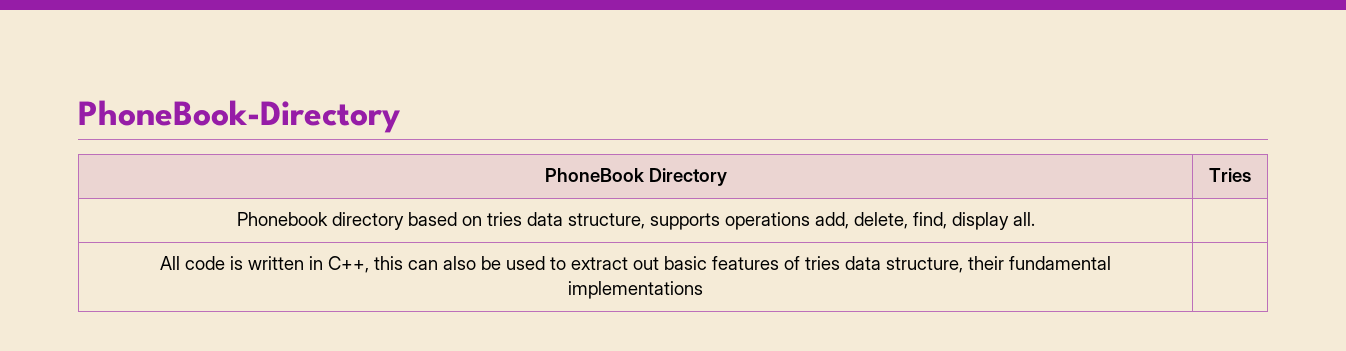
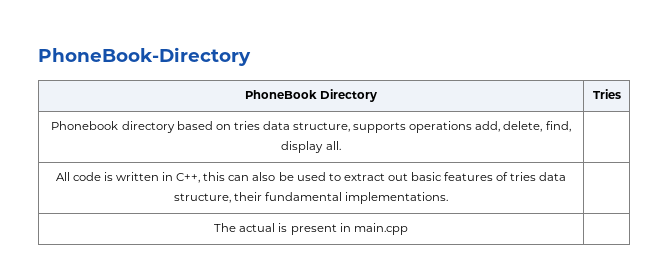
[568,281,703,299] implementations -> [345,192,449,204] [214,223,408,235] implementations. | // The actual is present in main.cpp

